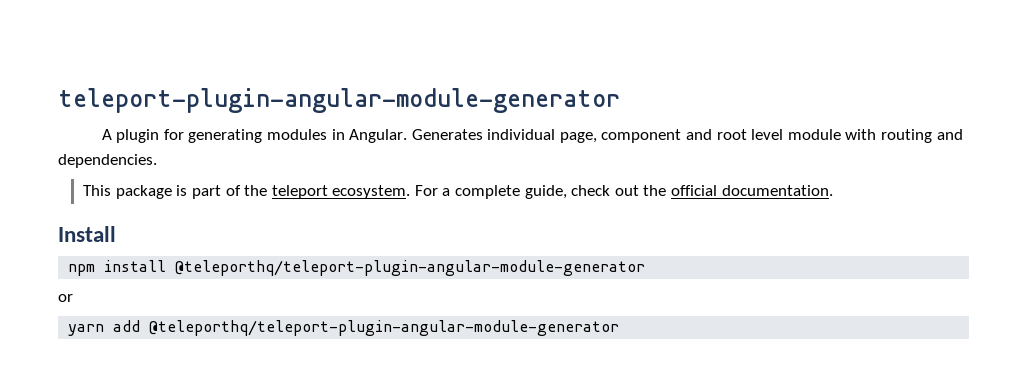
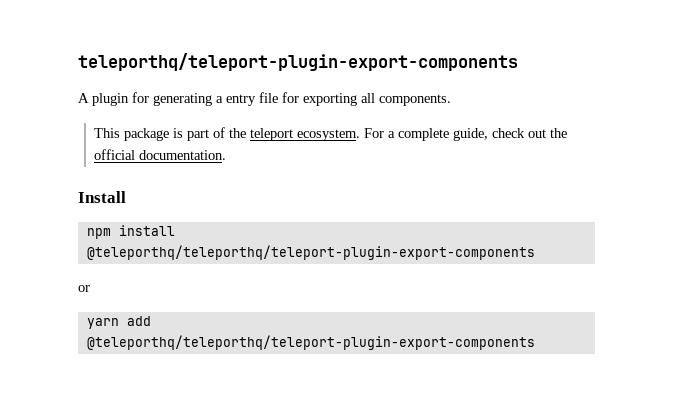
[58,88,620,113] teleport-plugin-angular-module-generator -> [78,53,518,71] teleporthq/teleport-plugin-export-components
[266,129,963,143] [58,154,157,168] modules in Angular. Generates individual page, component and root level module with routing and dependencies. -> [216,92,451,106] a entry file for exporting all components.
[175,260,646,276] @teleporthq/teleport-plugin-angular-module-generator -> [86,245,535,260] @teleporthq/teleporthq/teleport-plugin-export-components
[149,320,620,336] @teleporthq/teleport-plugin-angular-module-generator -> [86,335,535,350] @teleporthq/teleporthq/teleport-plugin-export-components

